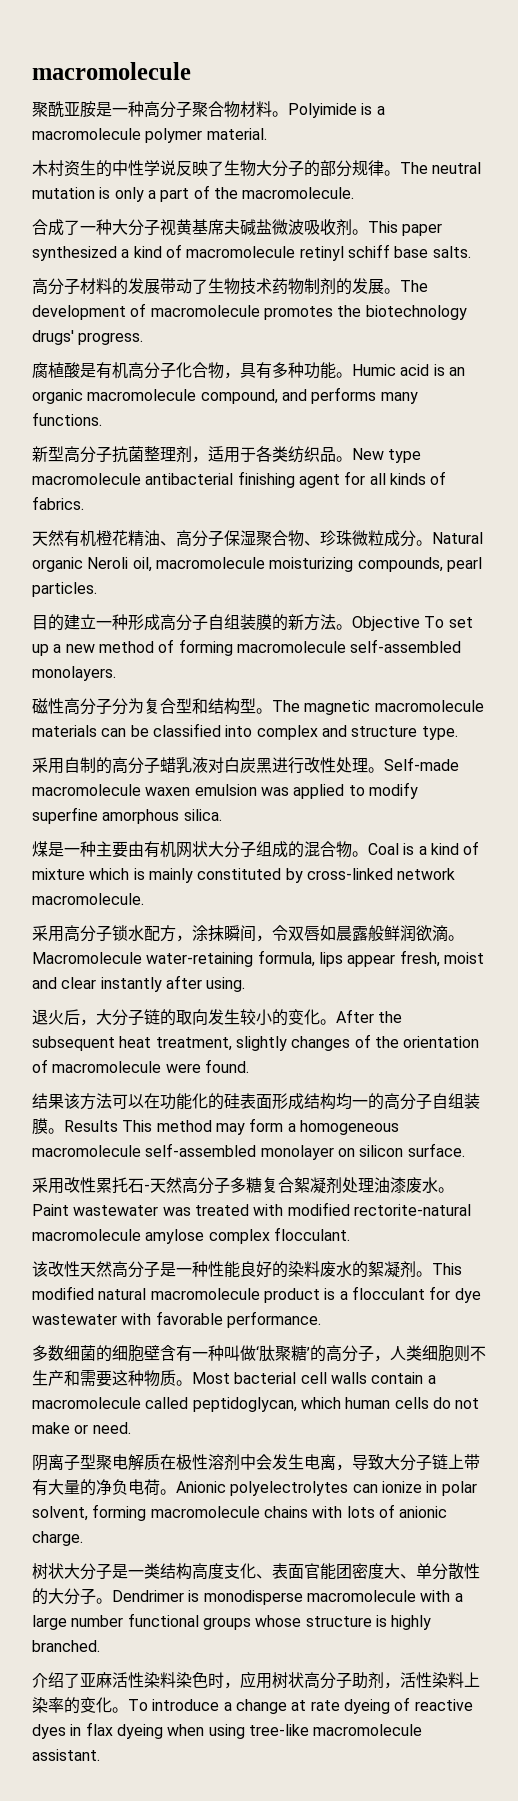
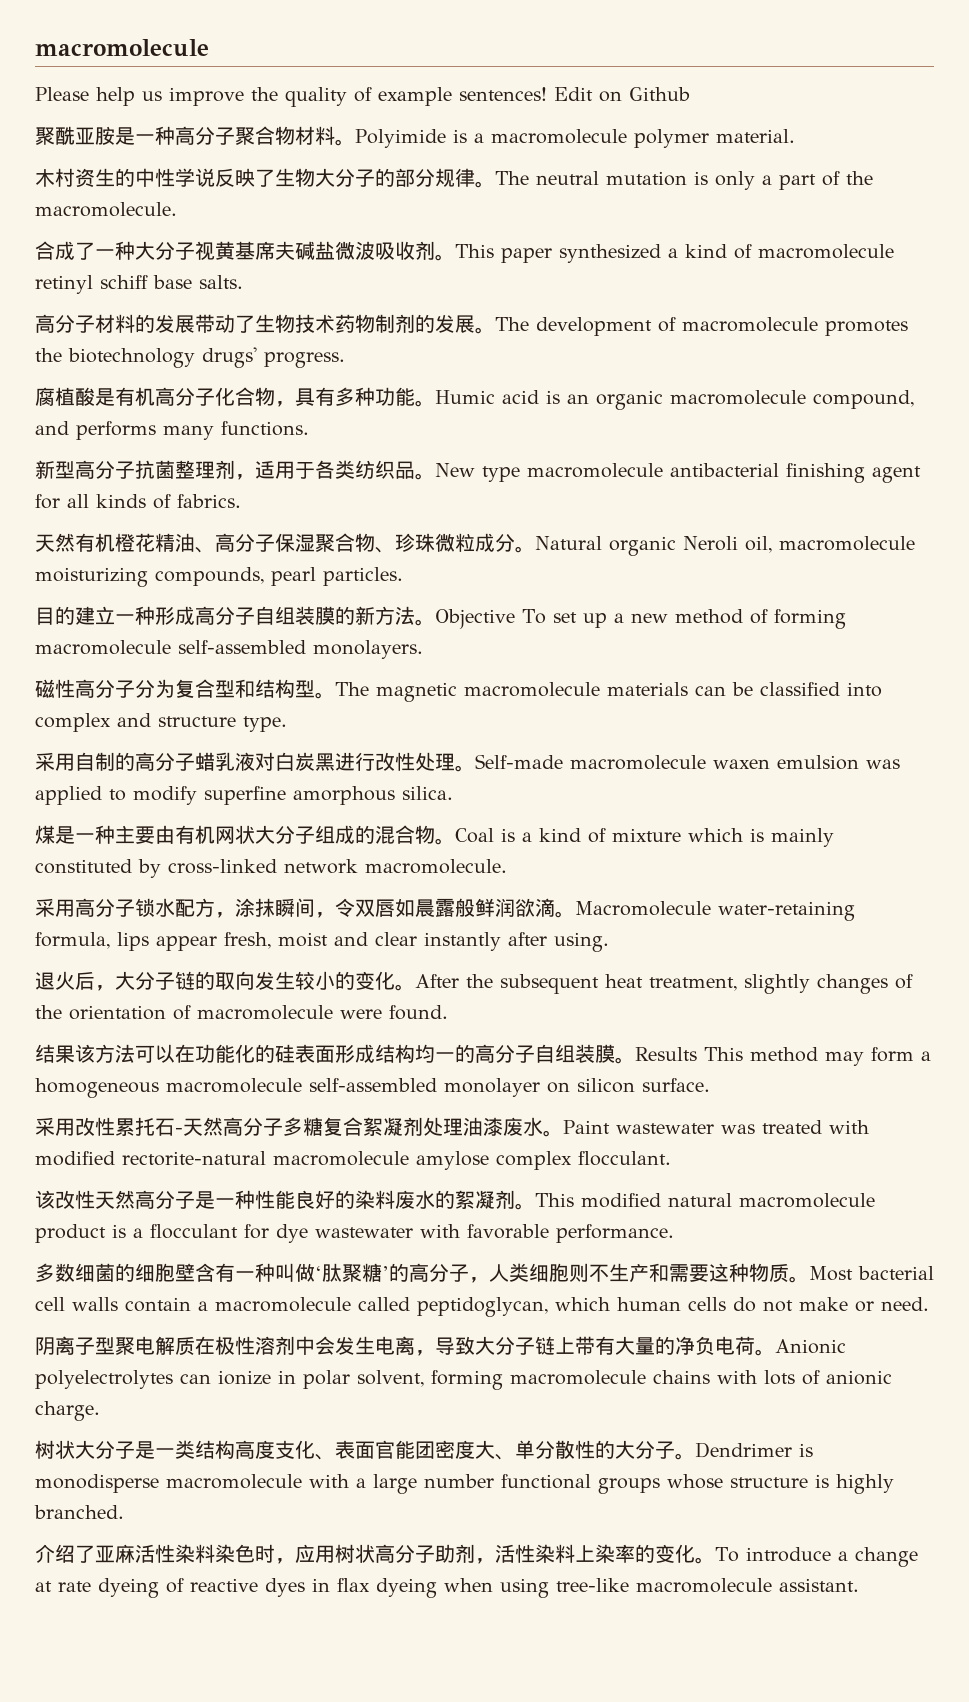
[32,62,191,80] macromolecule -> [35,39,209,57] [35,87,690,107] macromolecule // Please help us improve the quality of example sentences! Edit on Github

